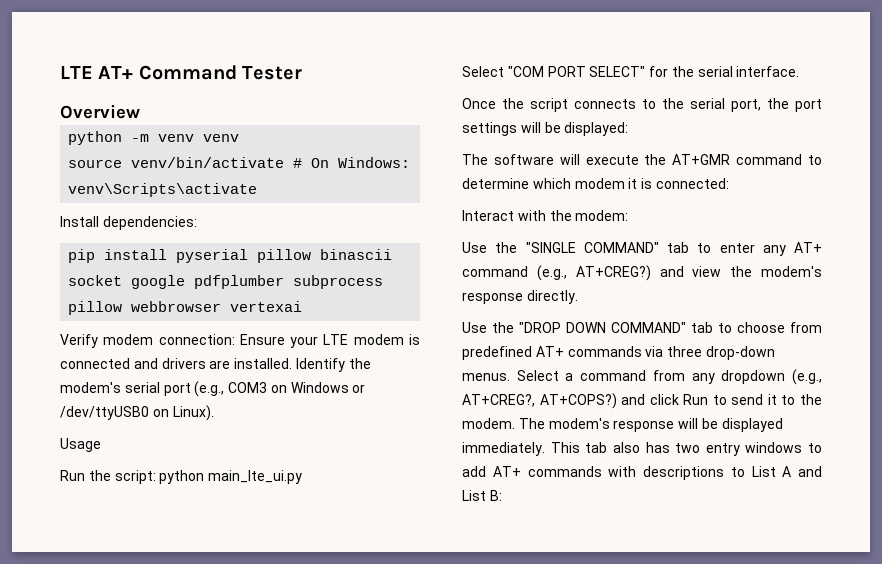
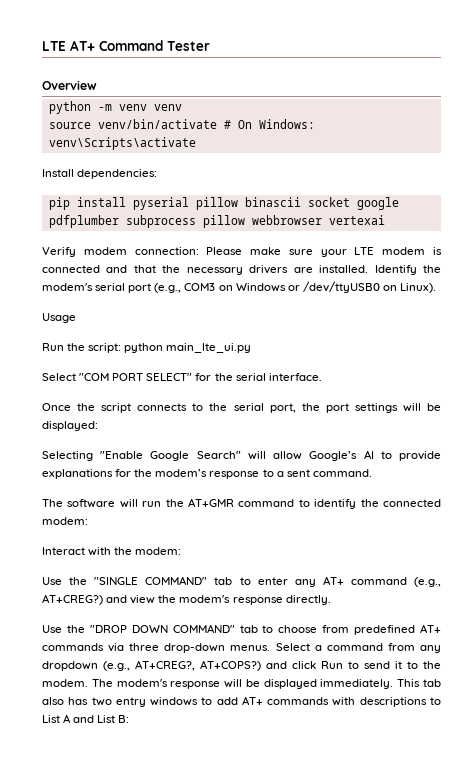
[239,334,285,345] Ensure -> [206,247,313,255] Please make sure
(158, 363) none -> [133,265,243,275] that the necessary
(629, 129) none -> [42,450,441,461] [42,469,372,479] // Selecting "Enable Google Search" will allow Google’s AI to provide explanations for the modem’s response to a sent command.
[585,155,639,165] execute -> [142,501,162,507] run
[462,178,729,189] determine which modem it is connected: -> [314,499,441,509] [42,517,88,525] identify the connected modem:

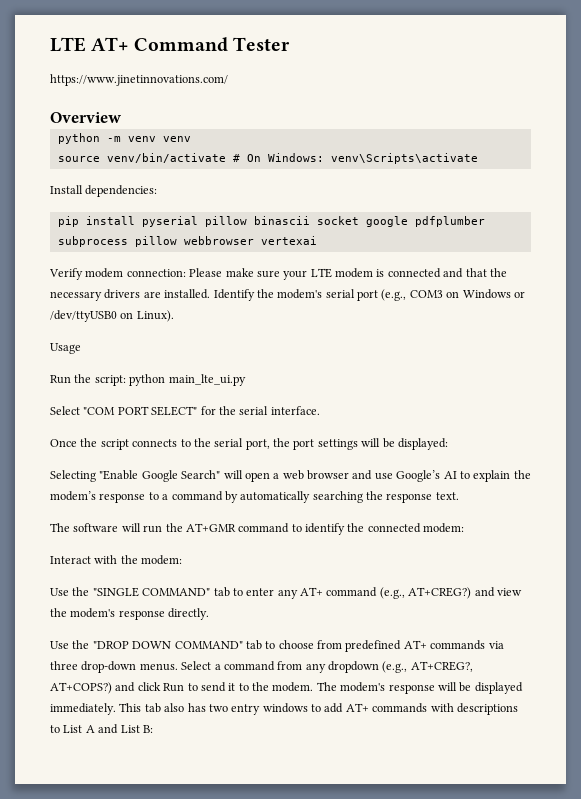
(210, 46) none -> [50,74,228,86] // https://www.jinetinnovations.com/
[273,450,441,461] [42,469,132,479] allow Google’s AI to provide explanations for -> [244,470,511,482] open a web browser and use Google’s AI to explain
[286,469,372,477] sent command. -> [171,491,459,503] command by automatically searching the response text.

